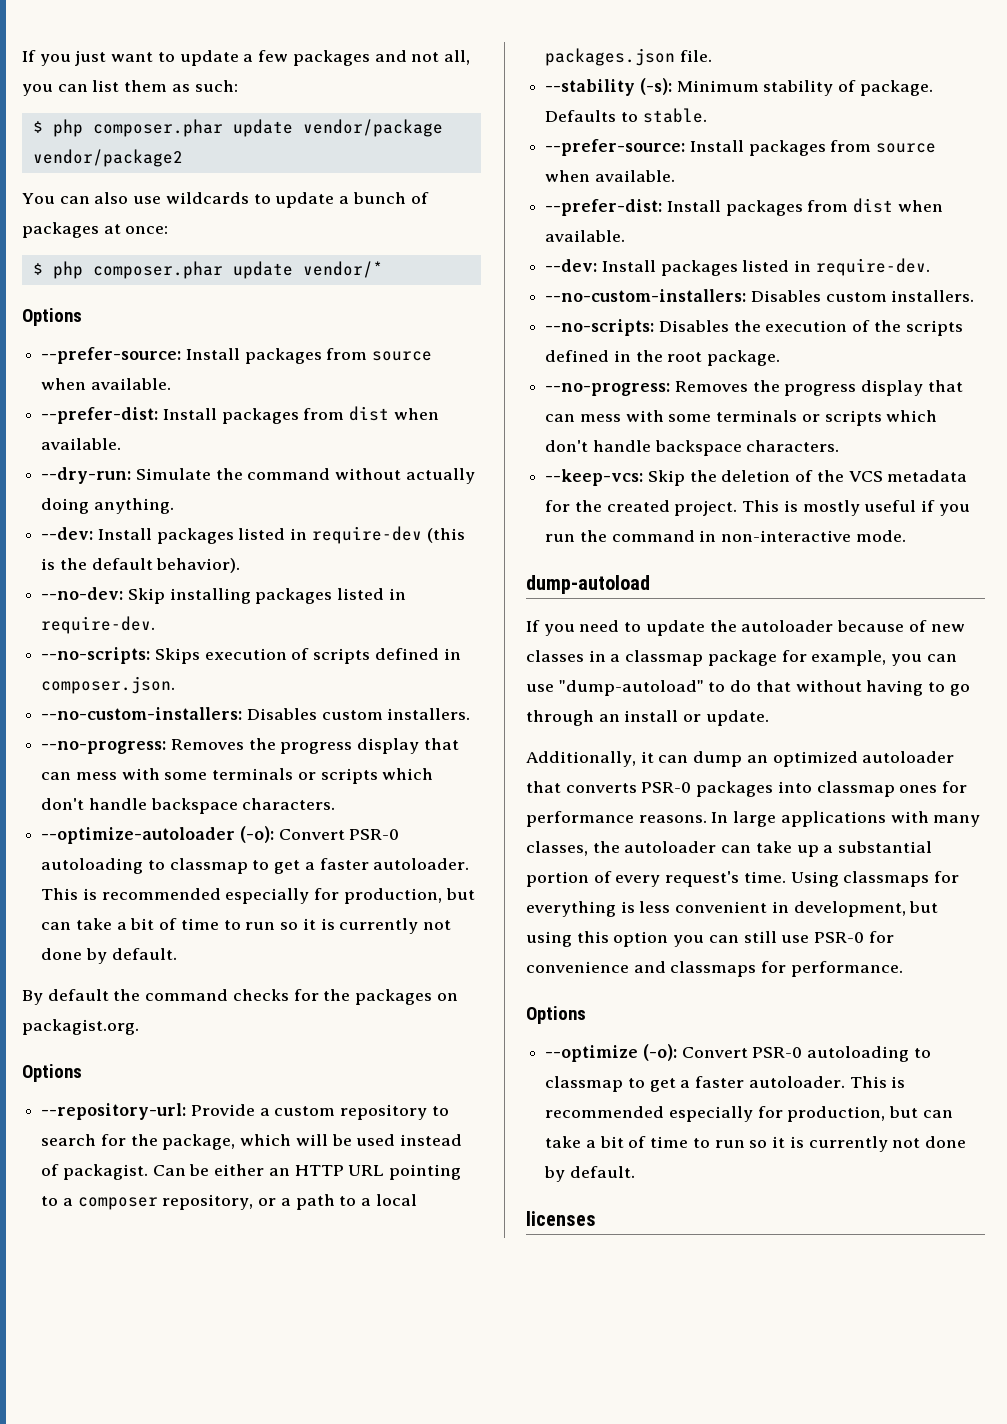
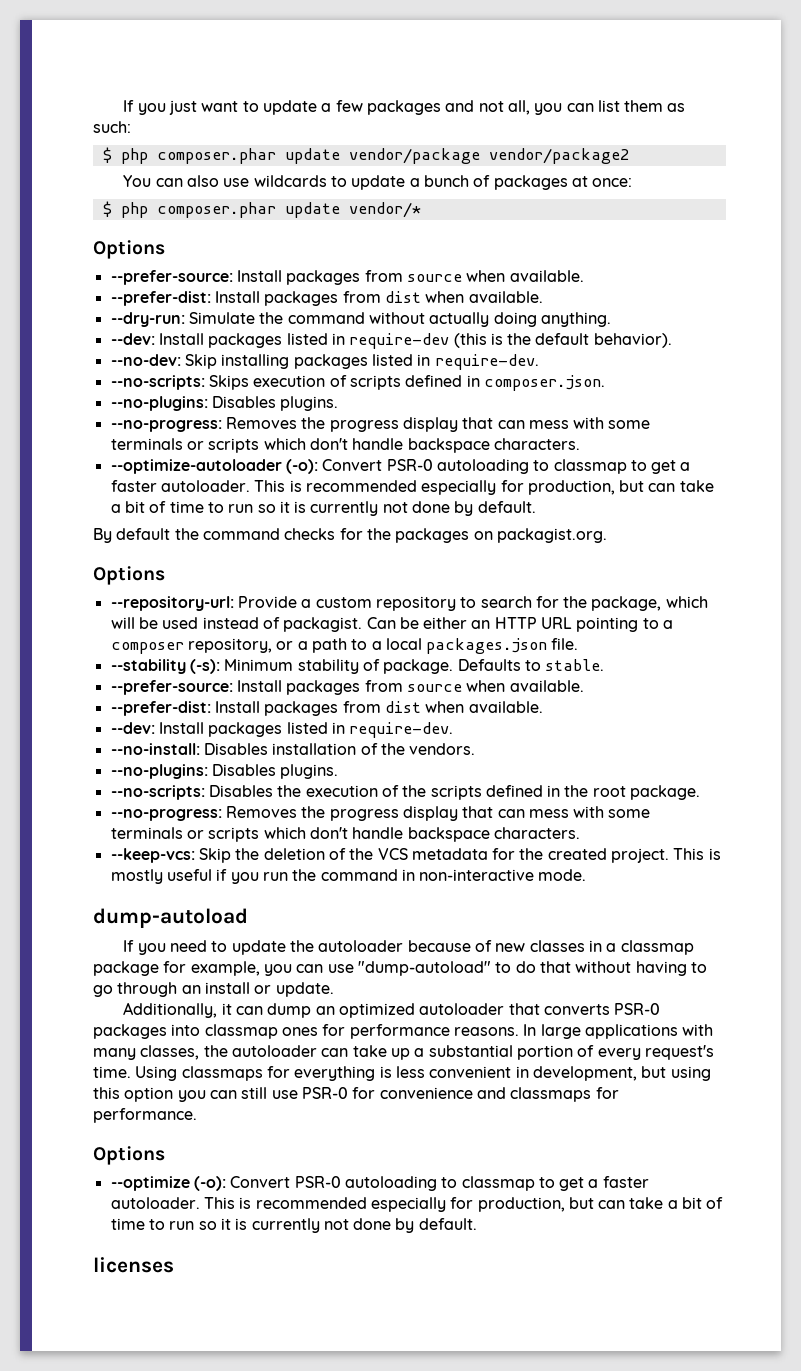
[41,707,471,720] --no-custom-installers: Disables custom installers. -> [110,396,339,411] --no-plugins: Disables plugins.
[545,289,975,302] --no-custom-installers: Disables custom installers. -> [110,743,476,755] [110,764,339,779] --no-install: Disables installation of the vendors. // --no-plugins: Disables plugins.

